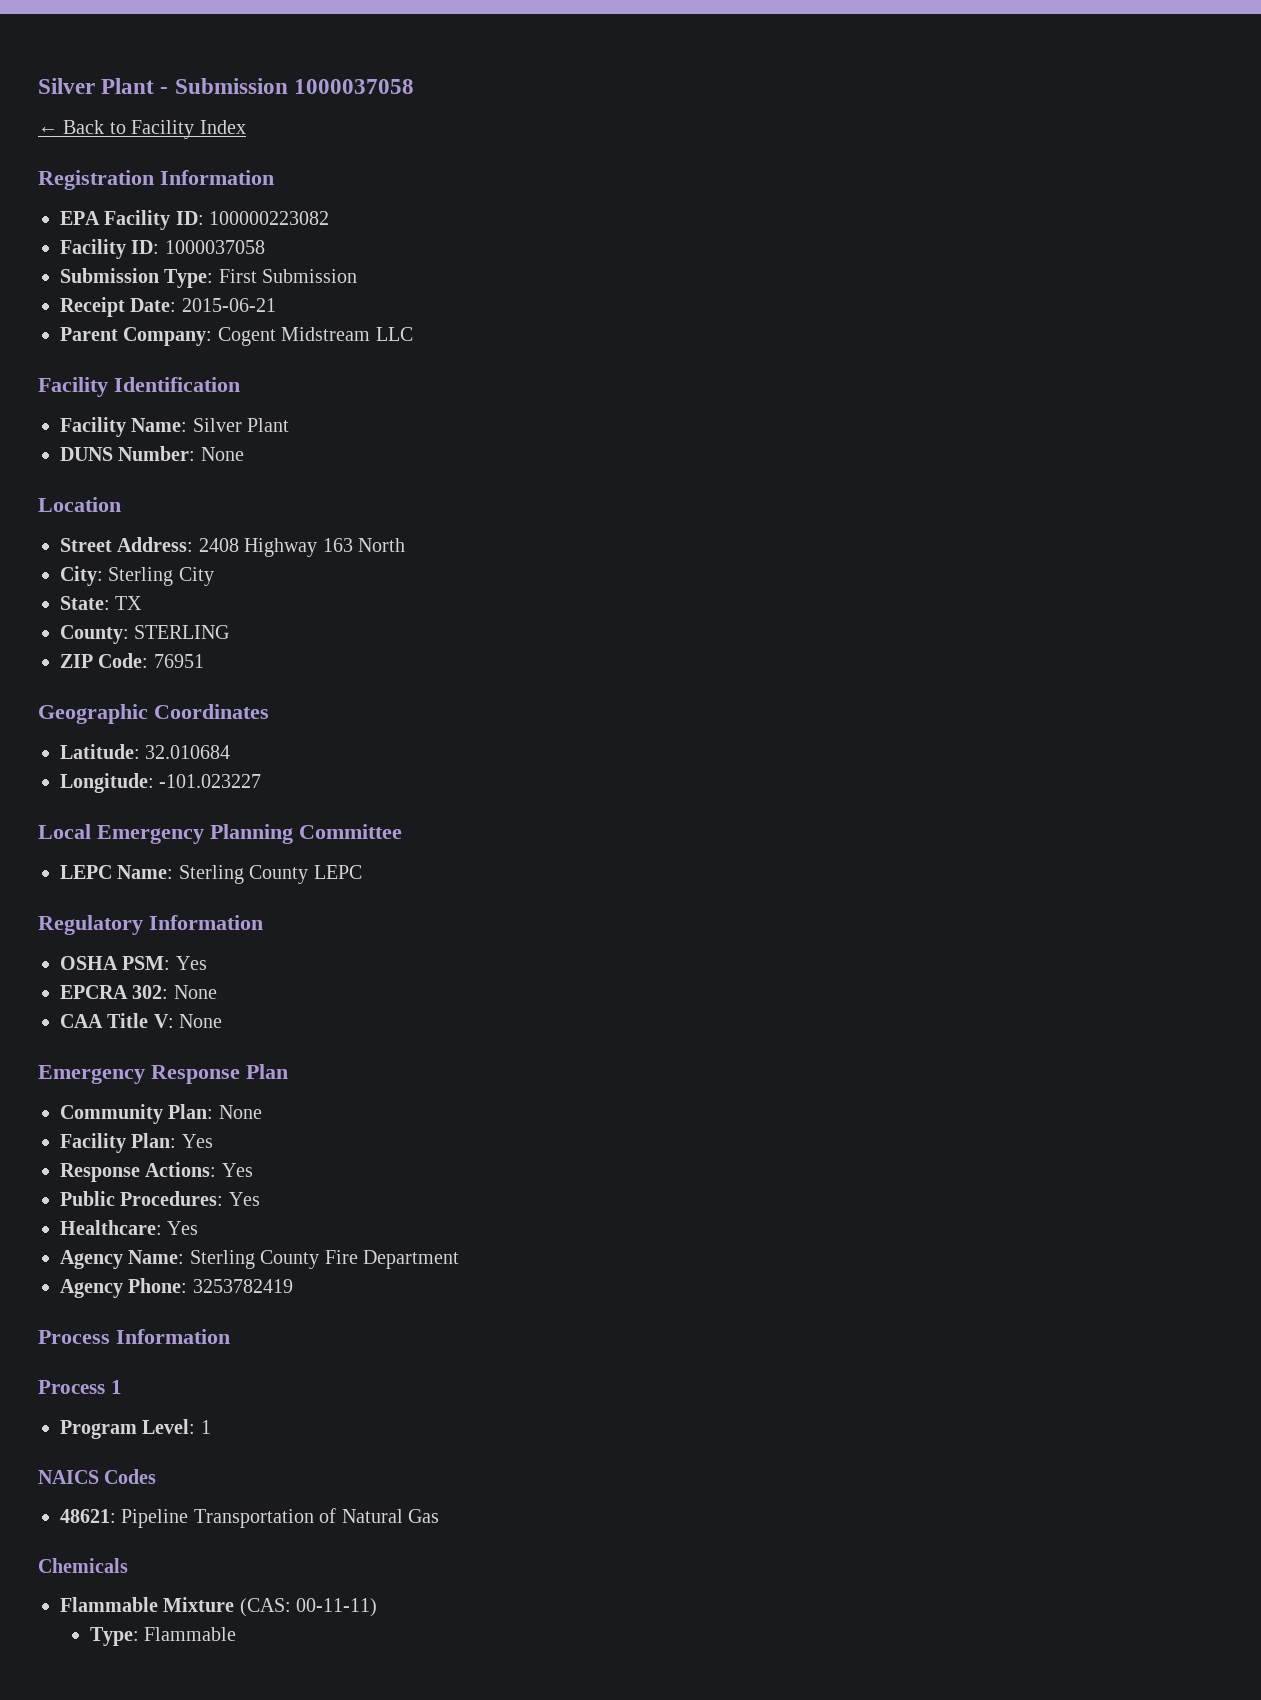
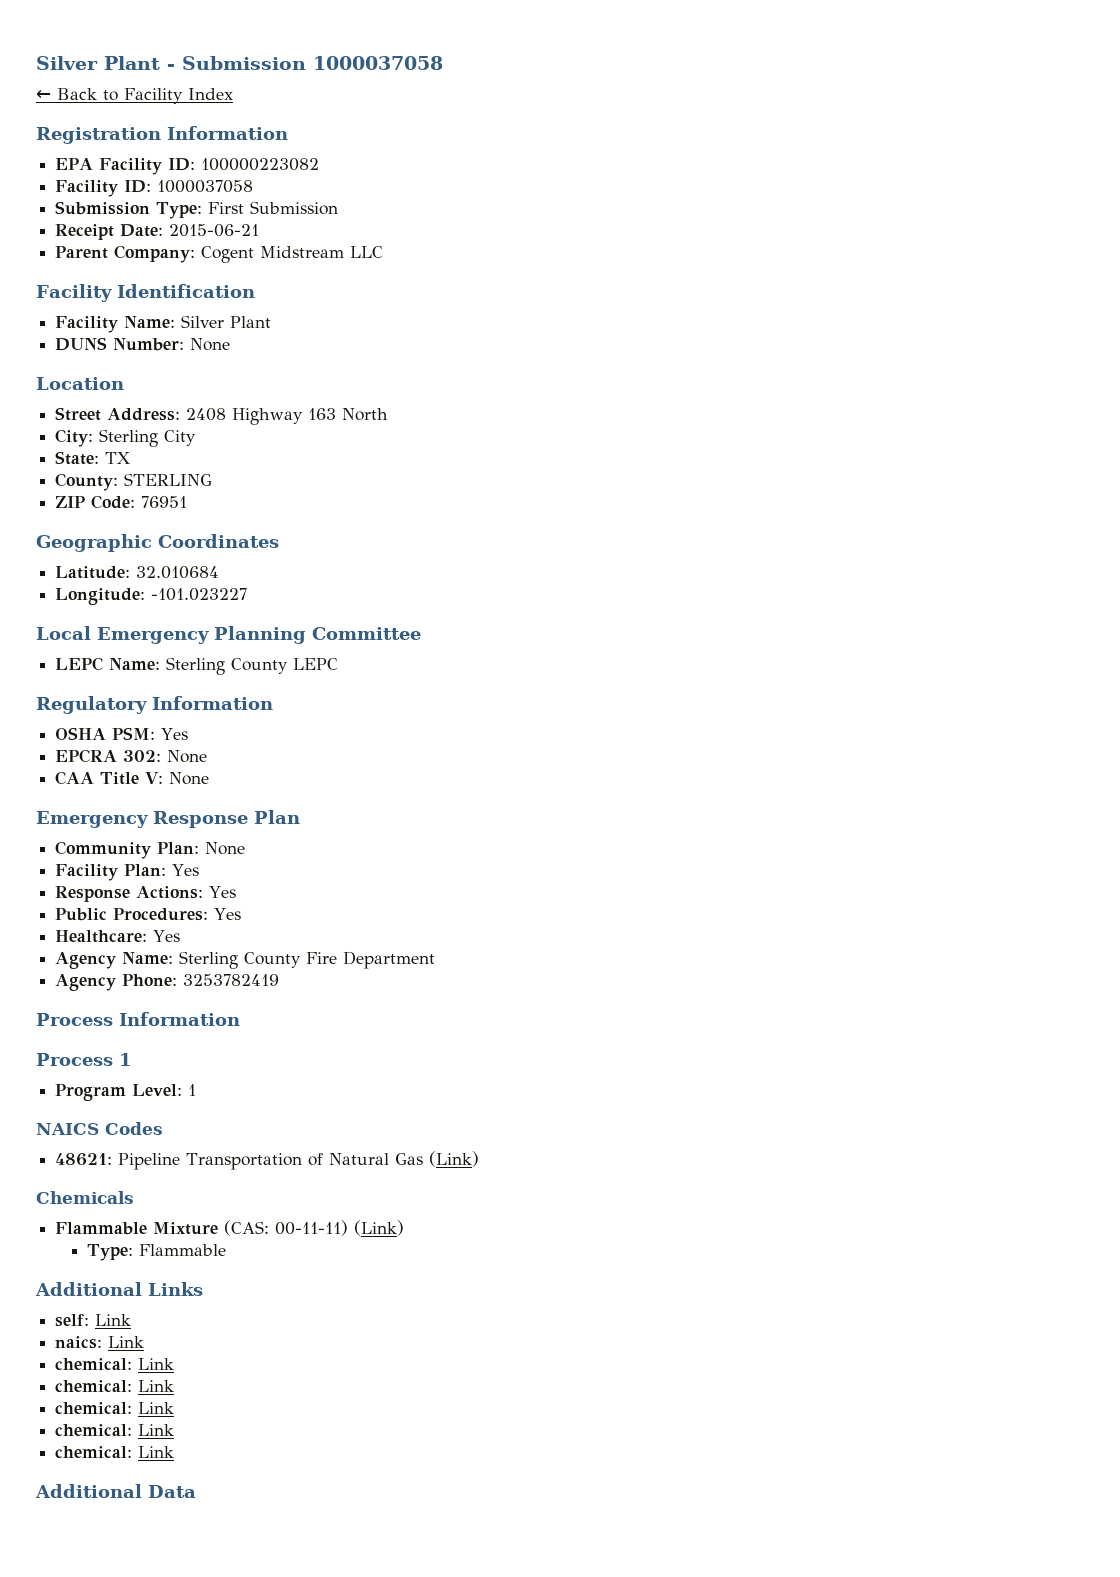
(439, 1516) none -> [429,1151,480,1167] (Link)
(378, 1607) none -> [354,1220,405,1236] (Link)
(237, 1634) none -> [35,1282,203,1296] [55,1314,132,1327] [55,1336,145,1349] [55,1358,175,1370] [55,1380,175,1392] [55,1402,175,1414] [55,1424,175,1436] [55,1446,175,1458] [35,1484,196,1498] // Additional Links // self: Link // naics: Link // chemical: Link // chemical: Link // chemical: Link // chemical: Link // chemical: Link // Additional Data

